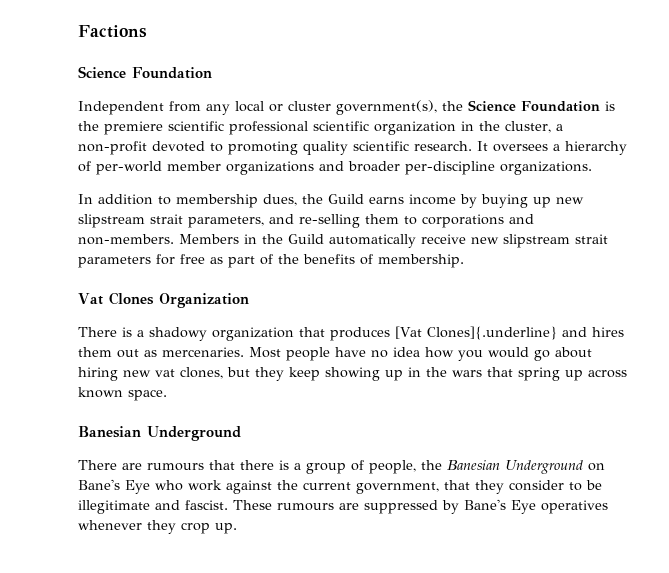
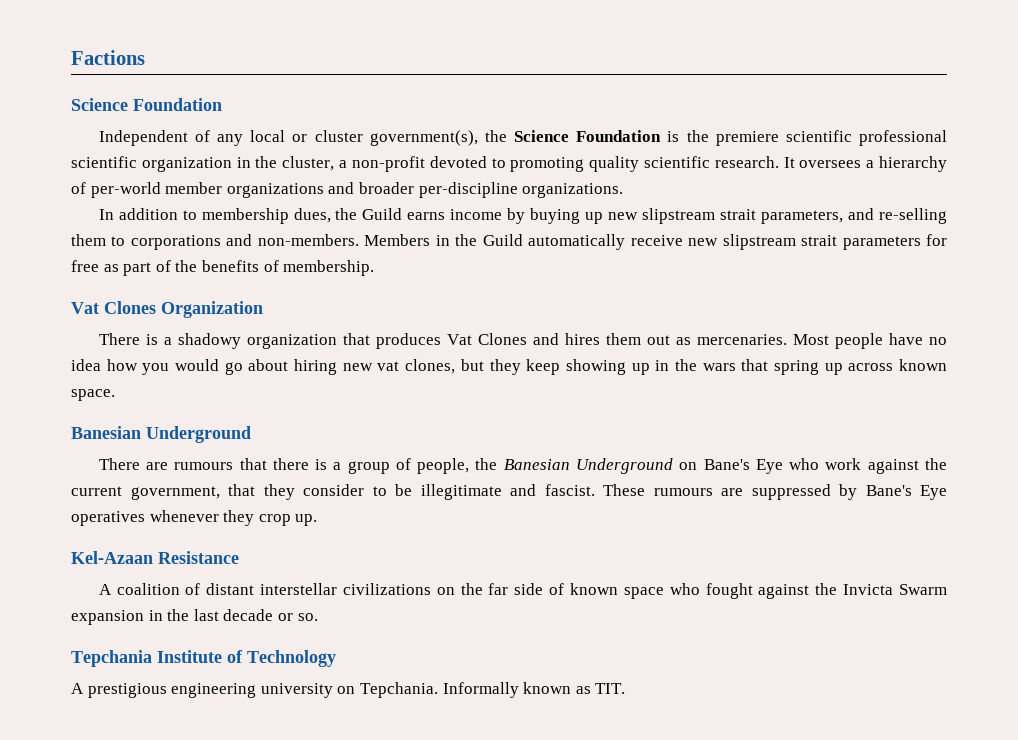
[169,101,201,112] from -> [194,130,210,142] of
[395,326,557,340] [Vat Clones]{.underline} -> [446,333,527,345] Vat Clones
(237, 528) none -> [71,551,239,564] [98,583,947,599] [71,609,318,625] [71,650,336,667] [71,682,626,698] // Kel-Azaan Resistance // A coalition of distant interstellar civilizations on the far side of known space who fought against the Invicta Swarm expansion in the last decade or so. // Tepchania Institute of Technology // A prestigious engineering university on Tepchania. Informally known as TIT.

